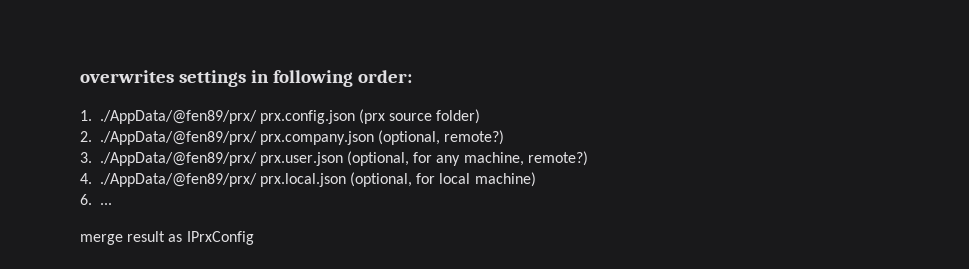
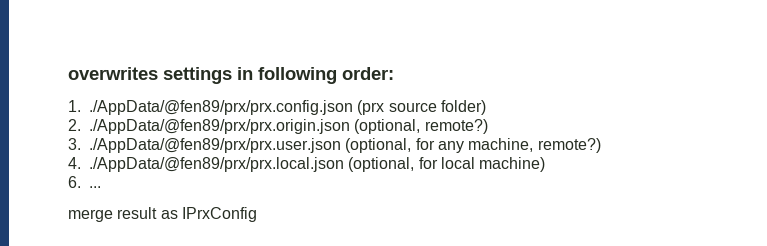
[99,110,355,124] ./AppData/@fen89/prx/ prx.config.json -> [89,100,353,115] ./AppData/@fen89/prx/prx.config.json
[99,131,374,145] ./AppData/@fen89/prx/ prx.company.json -> [89,119,350,134] ./AppData/@fen89/prx/prx.origin.json
[99,152,343,166] ./AppData/@fen89/prx/ prx.user.json -> [89,138,341,153] ./AppData/@fen89/prx/prx.user.json
[99,173,346,187] ./AppData/@fen89/prx/ prx.local.json -> [89,157,344,172] ./AppData/@fen89/prx/prx.local.json

